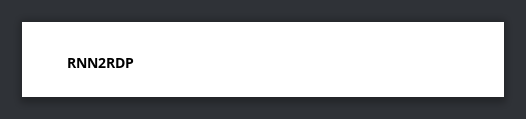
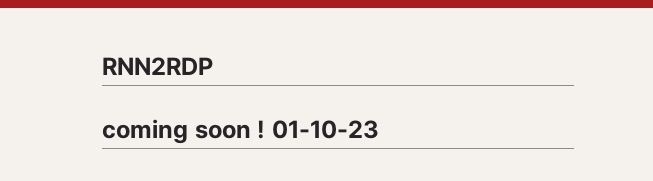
(134, 63) none -> [102,119,379,144] // coming soon ! 01-10-23

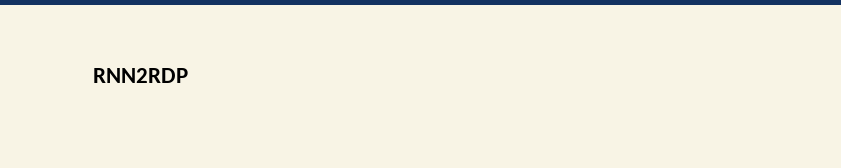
[102,119,379,144] // coming soon ! 01-10-23 -> (188, 75) none

